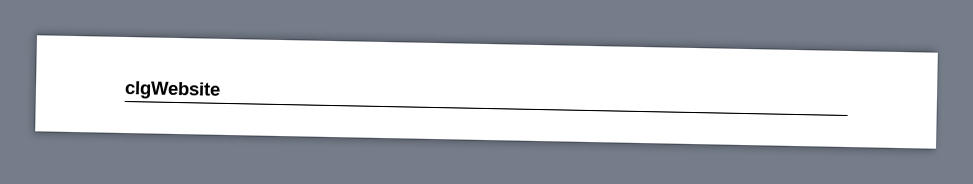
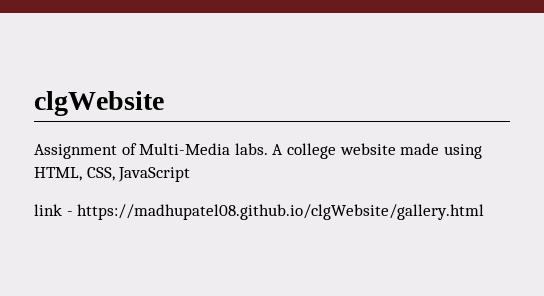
(221, 90) none -> [34,143,482,159] [34,167,191,182] [34,204,485,220] // Assignment of Multi-Media labs. A college website made using HTML, CSS, JavaScript // link - https://madhupatel08.github.io/clgWebsite/gallery.html

